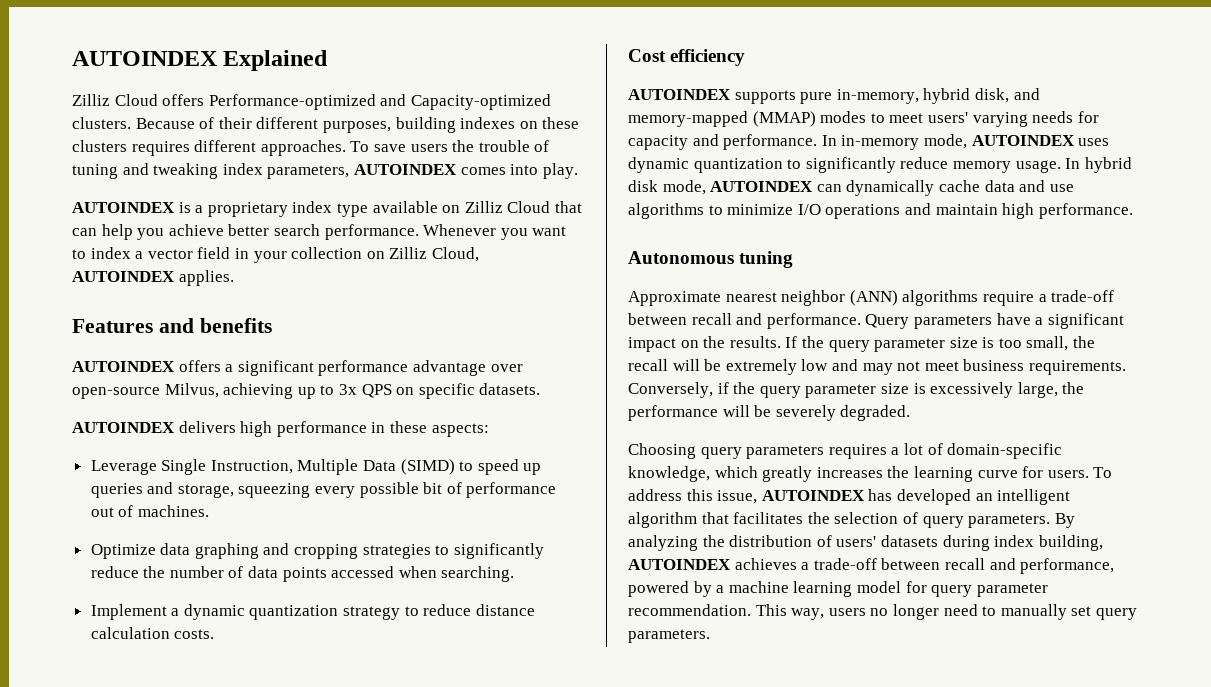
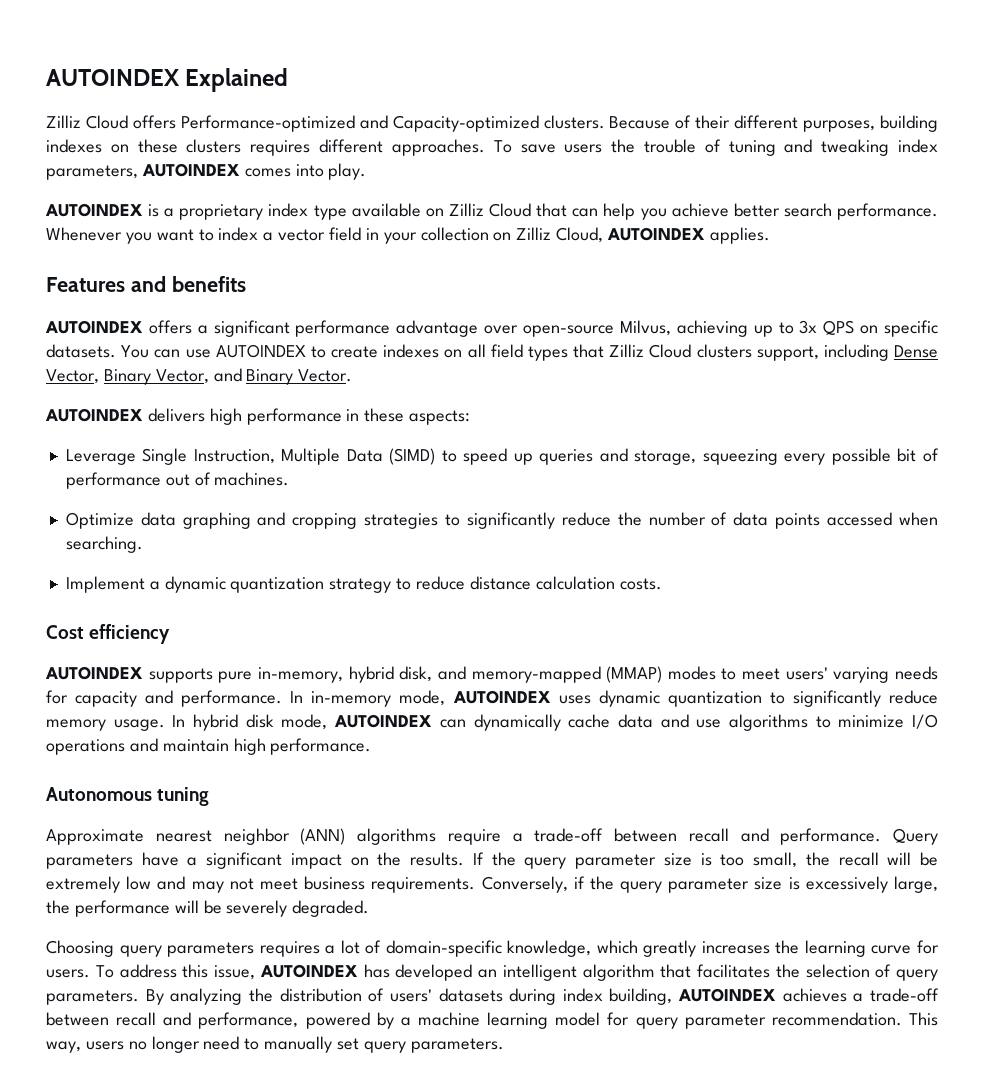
(541, 389) none -> [121,344,938,361] [46,368,353,385] You can use AUTOINDEX to create indexes on all field types that Zilliz Cloud clusters support, including Dense Vector, Binary Vector, and Binary Vector.

